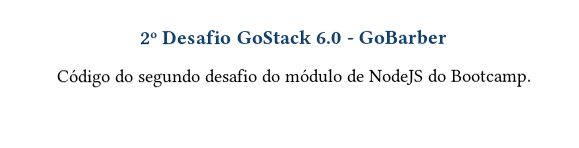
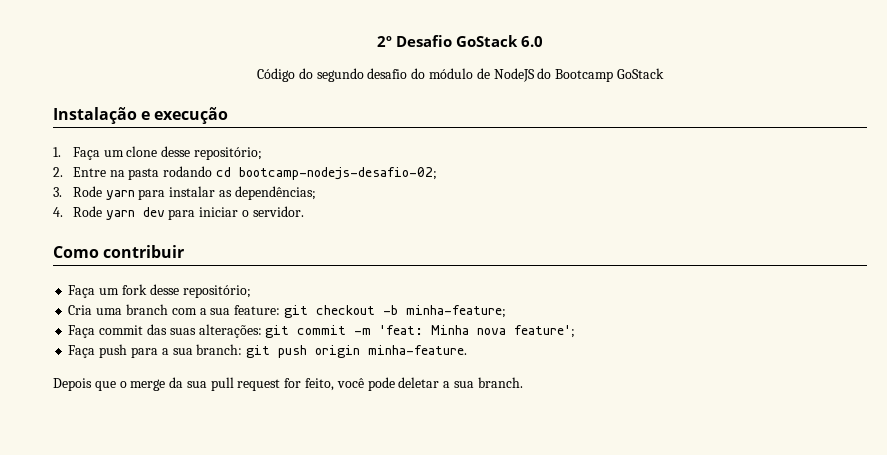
[345,29,447,45] - GoBarber -> (543, 41) none
[449,69,532,87] Bootcamp. -> [555,68,664,82] [53,107,229,124] [53,146,263,160] [53,166,438,180] [53,186,316,200] [53,206,304,220] [53,245,185,258] [68,284,251,298] [68,304,506,318] [68,324,576,338] [68,344,468,358] [53,377,523,391] Bootcamp GoStack // Instalação e execução // 1. Faça um clone desse repositório; // 2. Entre na pasta rodando cd bootcamp-nodejs-desafio-02; // 3. Rode yarn para instalar as dependências; // 4. Rode yarn dev para iniciar o servidor. // Como contribuir // Faça um fork desse repositório; // Cria uma branch com a sua feature: git checkout -b minha-feature; // Faça commit das suas alterações: git commit -m 'feat: Minha nova feature'; // Faça push para a sua branch: git push origin minha-feature. // Depois que o merge da sua pull request for feito, você pode deletar a sua branch.

